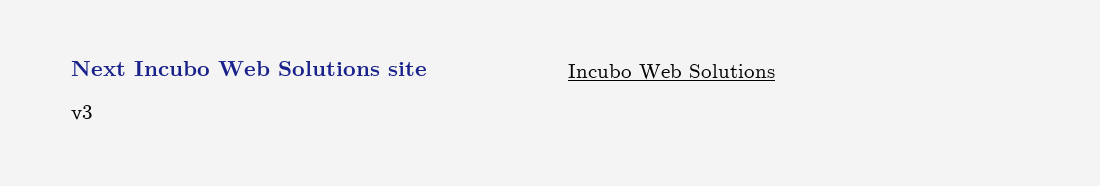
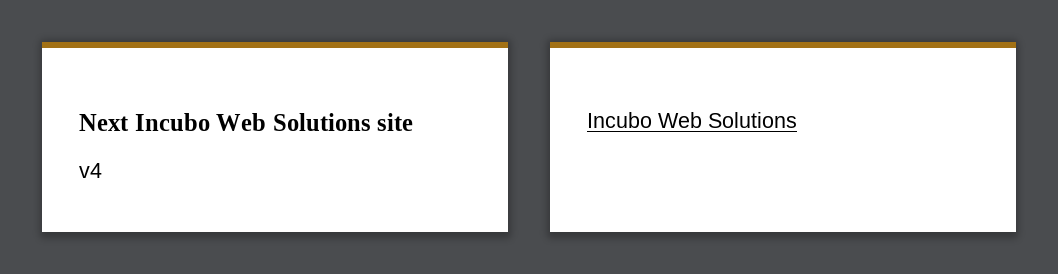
[71,105,93,121] v3 -> [79,163,102,178] v4

